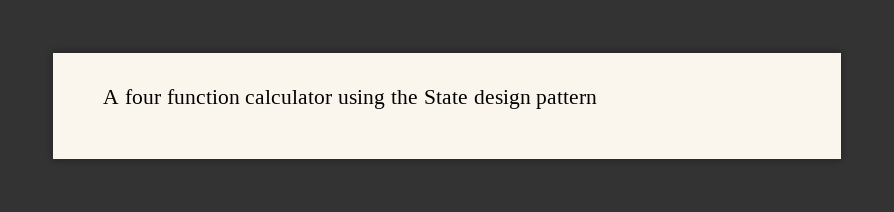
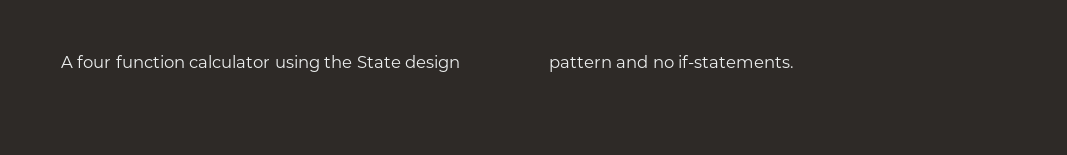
(598, 100) none -> [616,55,795,68] and no if-statements.

